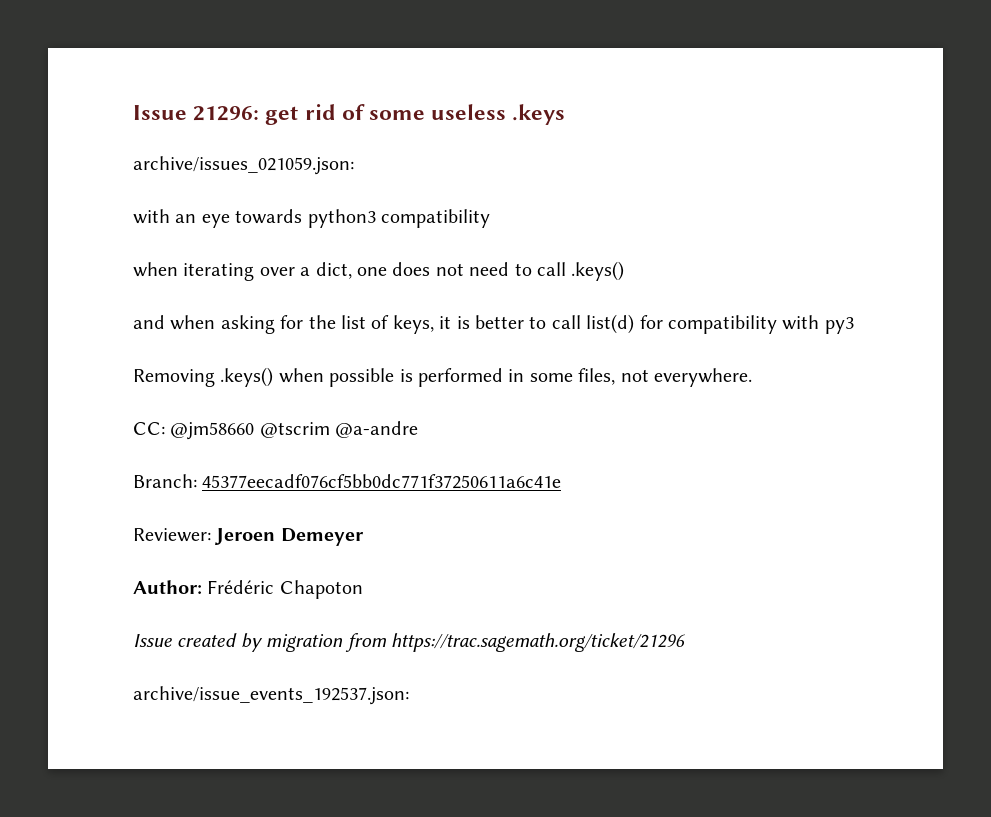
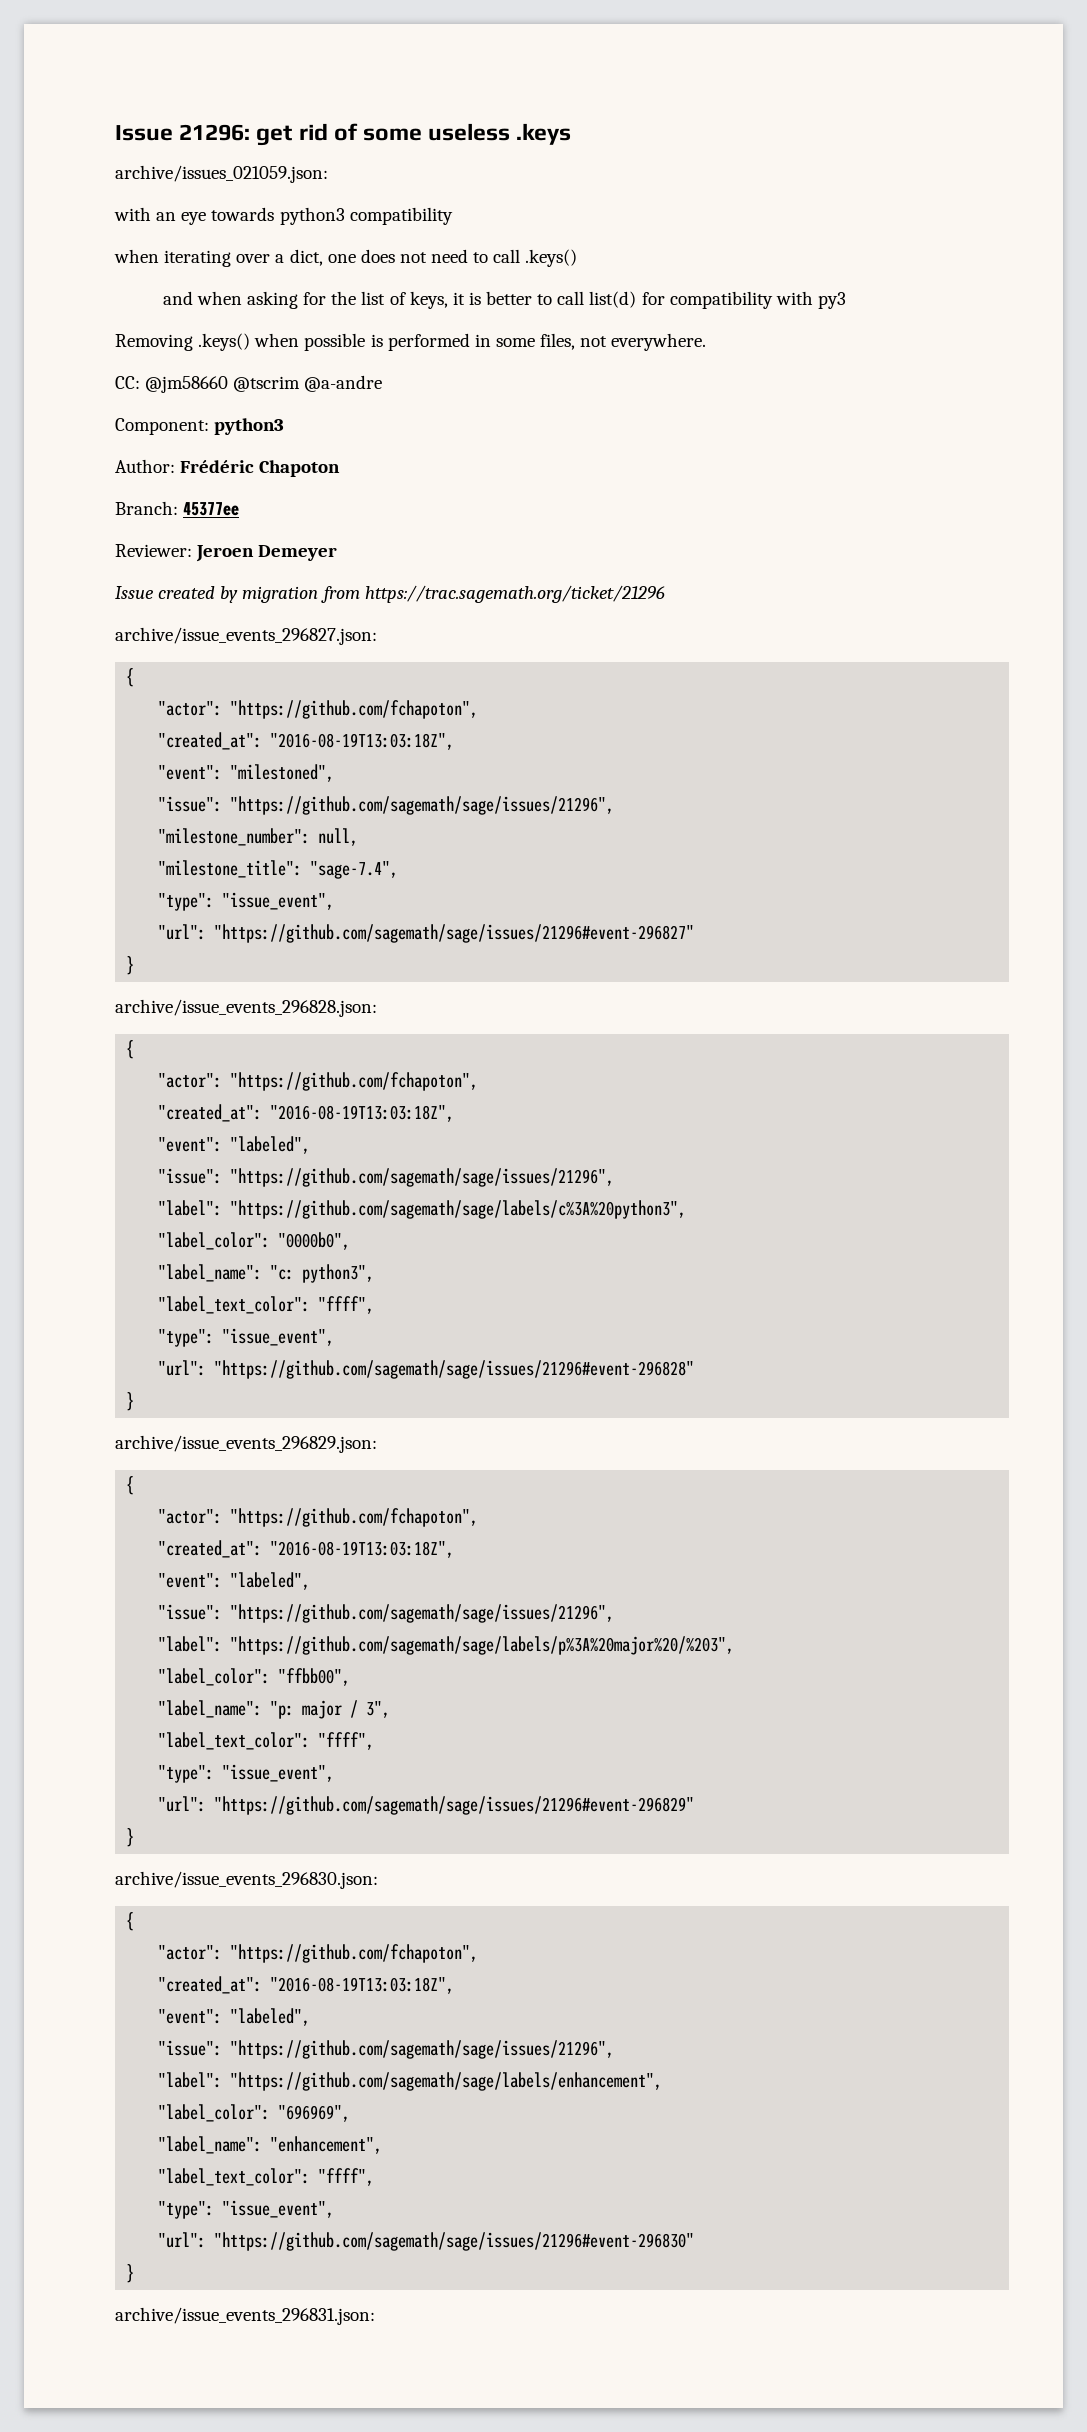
(419, 429) none -> [115,418,285,435] [115,459,341,477] // Component: python3 // Author: Frédéric Chapoton
[202,474,562,489] 45377eecadf076cf5bb0dc771f37250611a6c41e -> [183,502,240,516] 45377ee
[133,580,363,599] // Author: Frédéric Chapoton -> (338, 553) none
[133,686,409,705] archive/issue_events_192537.json: -> [115,627,377,645] [126,668,135,687] [158,700,479,719] [158,732,455,750] [158,764,335,782] [158,796,615,815] [158,828,359,846] [158,860,399,879] [158,892,335,911] [158,924,695,943] [126,956,135,975] [115,999,377,1017] [126,1040,135,1059] [158,1072,479,1091] [158,1104,455,1122] [158,1136,311,1154] [158,1168,615,1187] [158,1200,687,1219] [158,1232,351,1250] [158,1264,375,1283] [158,1296,375,1314] [158,1328,335,1347] [158,1360,695,1379] [126,1392,135,1411] [115,1435,377,1453] [126,1476,135,1495] [158,1508,479,1527] [158,1540,455,1558] [158,1572,311,1590] [158,1604,615,1623] [158,1636,735,1655] [158,1668,351,1686] [158,1700,391,1719] [158,1732,375,1750] [158,1764,335,1783] [158,1796,695,1815] [126,1828,135,1847] [115,1871,378,1889] [126,1912,135,1931] [158,1944,479,1963] [158,1976,455,1994] [158,2008,311,2026] [158,2040,615,2059] [158,2072,663,2091] [158,2104,351,2122] [158,2136,383,2154] [158,2168,375,2186] [158,2200,335,2219] [158,2232,695,2251] [126,2264,135,2283] [115,2307,375,2325] archive/issue_events_296827.json: // { // "actor": "https://github.com/fchapoton", // "created_at": "2016-08-19T13:03:18Z", // "event": "milestoned", // "issue": "https://github.com/sagemath/sage/issues/21296", // "milestone_number": null, // "milestone_title": "sage-7.4", // "type": "issue_event", // "url": "https://github.com/sagemath/sage/issues/21296#event-296827" // } // archive/issue_events_296828.json: // { // "actor": "https://github.com/fchapoton", // "created_at": "2016-08-19T13:03:18Z", // "event": "labeled", // "issue": "https://github.com/sagemath/sage/issues/21296", // "label": "https://github.com/sagemath/sage/labels/c%3A%20python3", // "label_color": "0000b0", // "label_name": "c: python3", // "label_text_color": "ffff", // "type": "issue_event", // "url": "https://github.com/sagemath/sage/issues/21296#event-296828" // } // archive/issue_events_296829.json: // { // "actor": "https://github.com/fchapoton", // "created_at": "2016-08-19T13:03:18Z", // "event": "labeled", // "issue": "https://github.com/sagemath/sage/issues/21296", // "label": "https://github.com/sagemath/sage/labels/p%3A%20major%20/%203", // "label_color": "ffbb00", // "label_name": "p: major / 3", // "label_text_color": "ffff", // "type": "issue_event", // "url": "https://github.com/sagemath/sage/issues/21296#event-296829" // } // archive/issue_events_296830.json: // { // "actor": "https://github.com/fchapoton", // "created_at": "2016-08-19T13:03:18Z", // "event": "labeled", // "issue": "https://github.com/sagemath/sage/issues/21296", // "label": "https://github.com/sagemath/sage/labels/enhancement", // "label_color": "696969", // "label_name": "enhancement", // "label_text_color": "ffff", // "type": "issue_event", // "url": "https://github.com/sagemath/sage/issues/21296#event-296830" // } // archive/issue_events_296831.json:

